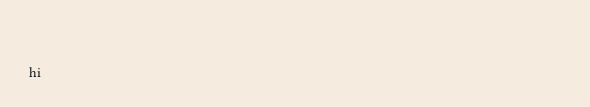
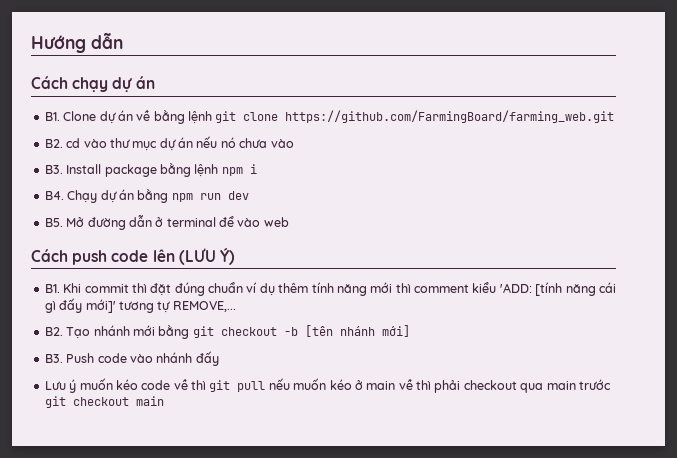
[29,67,41,77] hi -> [31,32,123,53] [31,76,155,92] [44,110,615,124] [44,136,294,151] [44,163,257,177] [44,189,249,203] [44,215,289,230] [31,248,235,265] [44,282,616,296] [44,298,236,313] [44,325,410,339] [44,351,219,366] [44,378,611,393] [44,396,164,408] Hướng dẫn // Cách chạy dự án // B1. Clone dự án về bằng lệnh git clone https://github.com/FarmingBoard/farming_web.git // B2. cd vào thư mục dự án nếu nó chưa vào // B3. Install package bằng lệnh npm i // B4. Chạy dự án bằng npm run dev // B5. Mở đường dẫn ở terminal để vào web // Cách push code lên (LƯU Ý) // B1. Khi commit thì đặt đúng chuẩn ví dụ thêm tính năng mới thì comment kiểu 'ADD: [tính năng cái gì đấy mới]' tương tự REMOVE,... // B2. Tạo nhánh mới bằng git checkout -b [tên nhánh mới] // B3. Push code vào nhánh đấy // Lưu ý muốn kéo code về thì git pull nếu muốn kéo ở main về thì phải checkout qua main trước git checkout main

